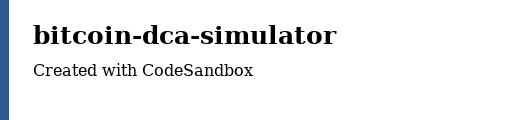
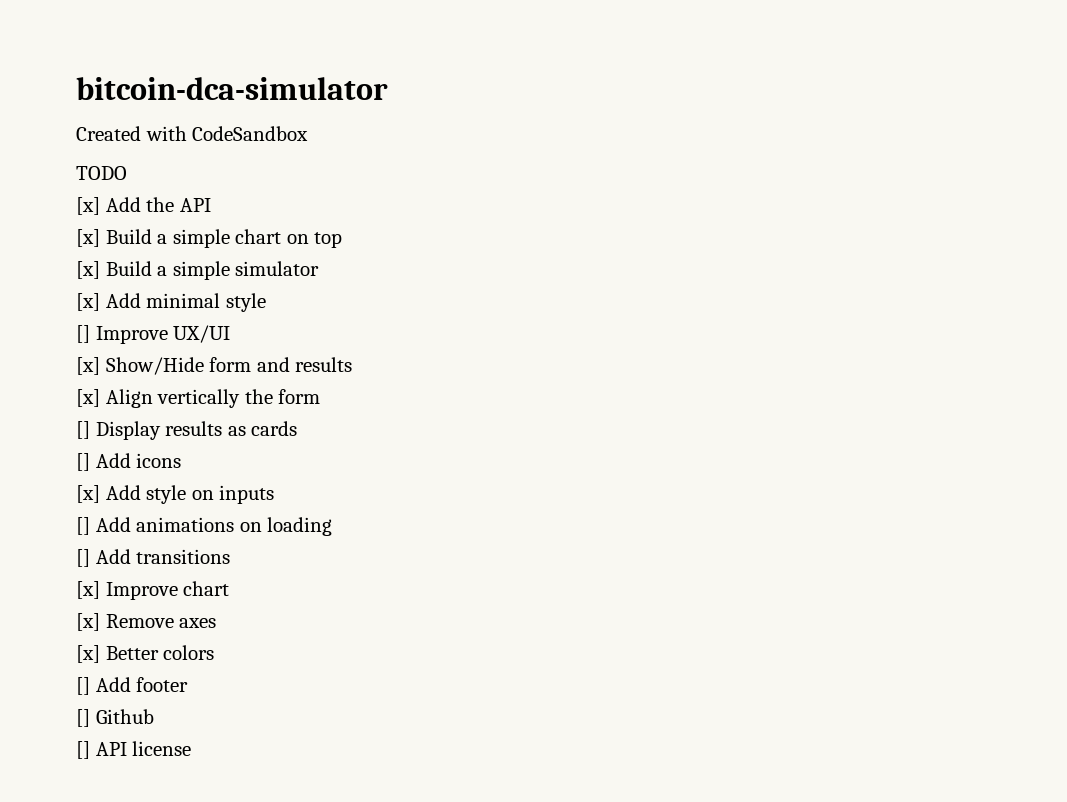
(253, 70) none -> [76,166,127,180] [76,197,211,215] [76,229,343,248] [76,261,320,280] [76,293,266,312] [76,325,231,344] [76,357,353,375] [76,389,321,408] [76,421,298,440] [76,453,182,471] [76,485,275,504] [76,517,333,536] [76,549,231,567] [76,581,230,600] [76,613,217,631] [76,645,215,663] [76,677,189,695] [76,709,154,727] [76,741,192,759] // TODO // [x] Add the API // [x] Build a simple chart on top // [x] Build a simple simulator // [x] Add minimal style // [] Improve UX/UI // [x] Show/Hide form and results // [x] Align vertically the form // [] Display results as cards // [] Add icons // [x] Add style on inputs // [] Add animations on loading // [] Add transitions // [x] Improve chart // [x] Remove axes // [x] Better colors // [] Add footer // [] Github // [] API license

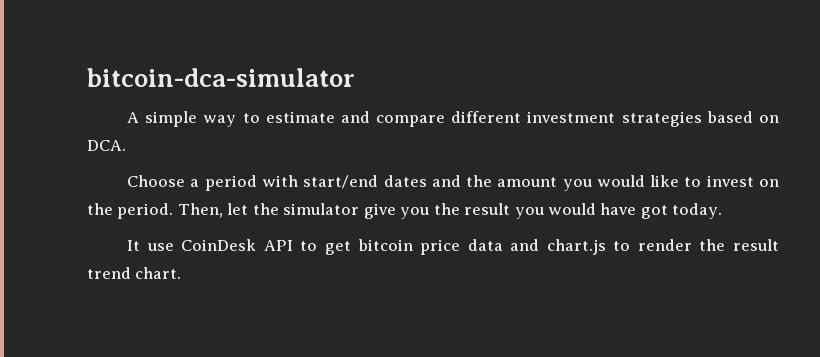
[76,126,309,141] [76,166,127,180] [76,197,211,215] [76,229,343,248] [76,261,320,280] [76,293,266,312] [76,325,231,344] [76,357,353,375] [76,389,321,408] [76,421,298,440] [76,453,182,471] [76,485,275,504] [76,517,333,536] [76,549,231,567] [76,581,230,600] [76,613,217,631] [76,645,215,663] [76,677,189,695] [76,709,154,727] [76,741,192,759] Created with CodeSandbox // TODO // [x] Add the API // [x] Build a simple chart on top // [x] Build a simple simulator // [x] Add minimal style // [] Improve UX/UI // [x] Show/Hide form and results // [x] Align vertically the form // [] Display results as cards // [] Add icons // [x] Add style on inputs // [] Add animations on loading // [] Add transitions // [x] Improve chart // [x] Remove axes // [x] Better colors // [] Add footer // [] Github // [] API license -> [127,111,780,127] [87,140,126,151] [127,175,779,191] [87,203,723,219] [127,239,779,255] [87,267,182,279] A simple way to estimate and compare different investment strategies based on DCA. // Choose a period with start/end dates and the amount you would like to invest on the period. Then, let the simulator give you the result you would have got today. // It use CoinDesk API to get bitcoin price data and chart.js to render the result trend chart.

